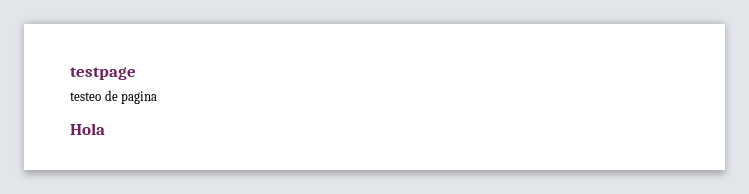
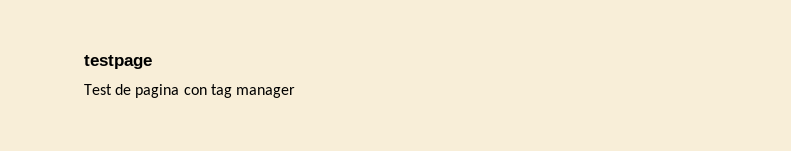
[70,92,101,101] testeo -> [84,84,112,95] Test
[70,123,105,135] // Hola -> [183,84,295,98] con tag manager

